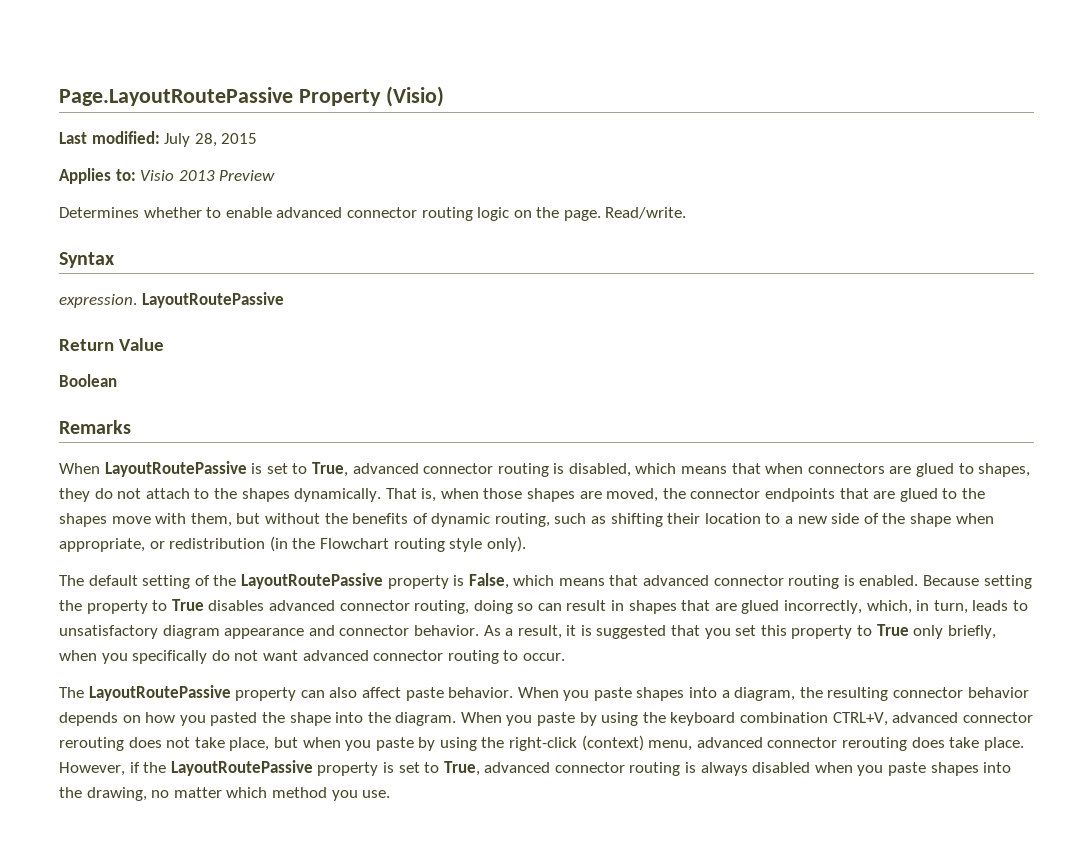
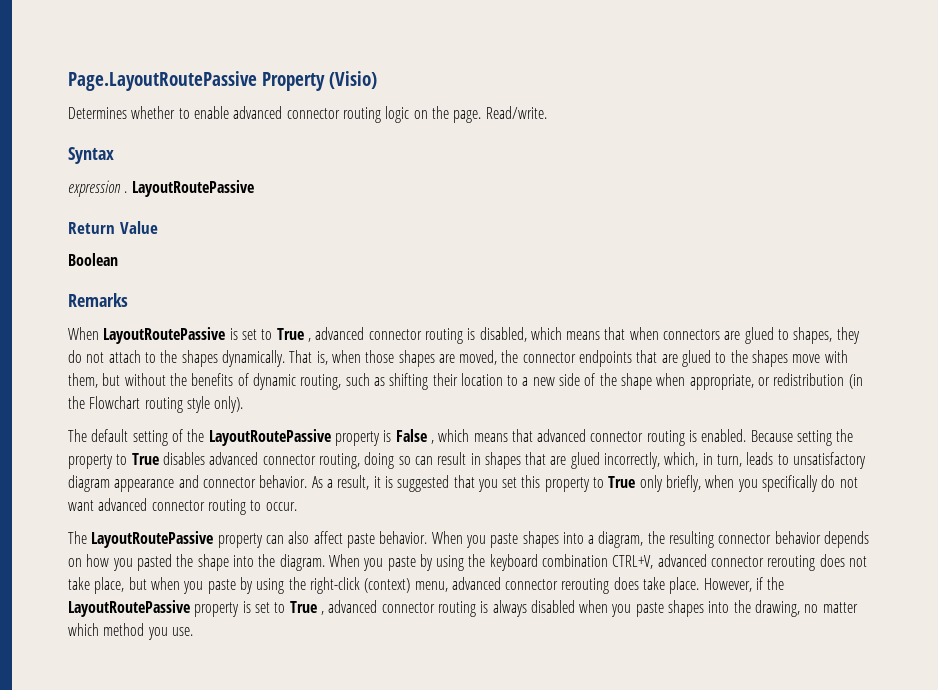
[59,131,258,147] [59,168,276,184] // Last modified: July 28, 2015 // Applies to: Visio 2013 Preview -> (377, 80) none
[59,294,137,308] expression. -> [68,180,128,197] expression .
[311,462,348,477] True, -> [276,328,311,342] True ,
[468,573,509,589] False, -> [395,429,434,444] False ,
[443,761,480,776] True, -> [289,601,324,615] True ,

